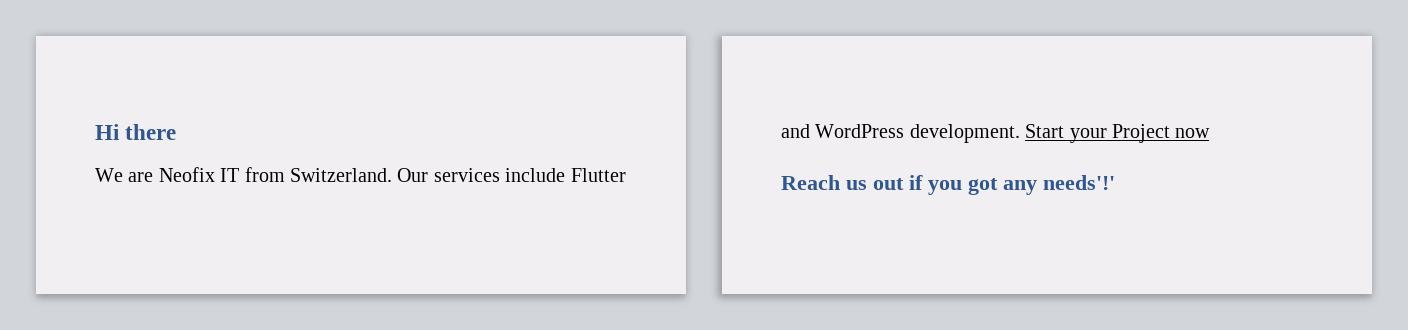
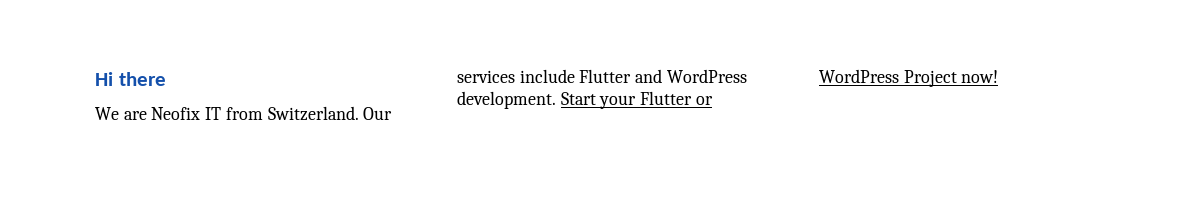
[1112,124,1211,143] [781,175,1115,195] Project now // Reach us out if you got any needs'!' -> [640,91,713,105] [819,69,999,87] Flutter or WordPress Project now!

